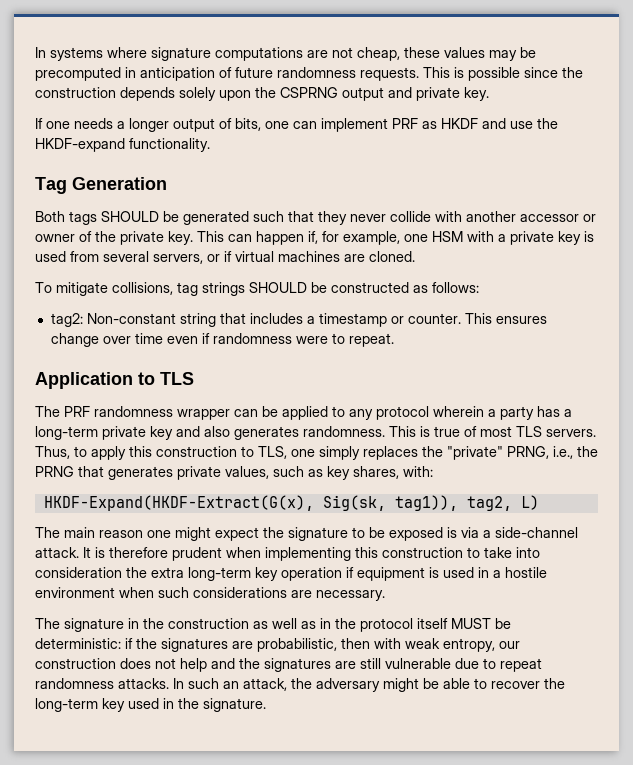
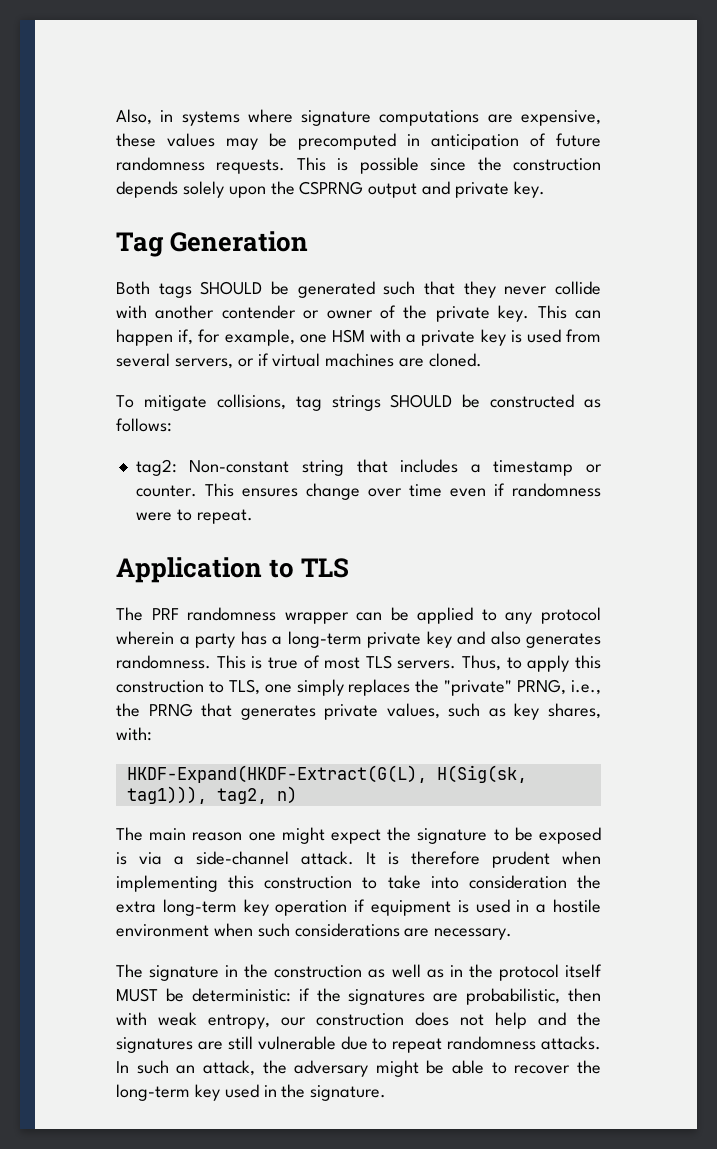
[35,47,46,58] In -> [116,109,174,125] Also, in
[332,47,400,61] not cheap, -> [521,110,601,126] expensive,
[35,118,558,132] [35,138,210,152] // If one needs a longer output of bits, one can implement PRF as HKDF and use the HKDF-expand functionality. -> (545, 189) none
[520,214,579,222] accessor -> [221,305,296,319] contender
[43,495,539,511] HKDF-Expand(HKDF-Extract(G(x), Sig(sk, tag1)), tag2, L) -> [126,765,527,783] [126,786,297,804] HKDF-Expand(HKDF-Extract(G(L), H(Sig(sk, tag1))), tag2, n)

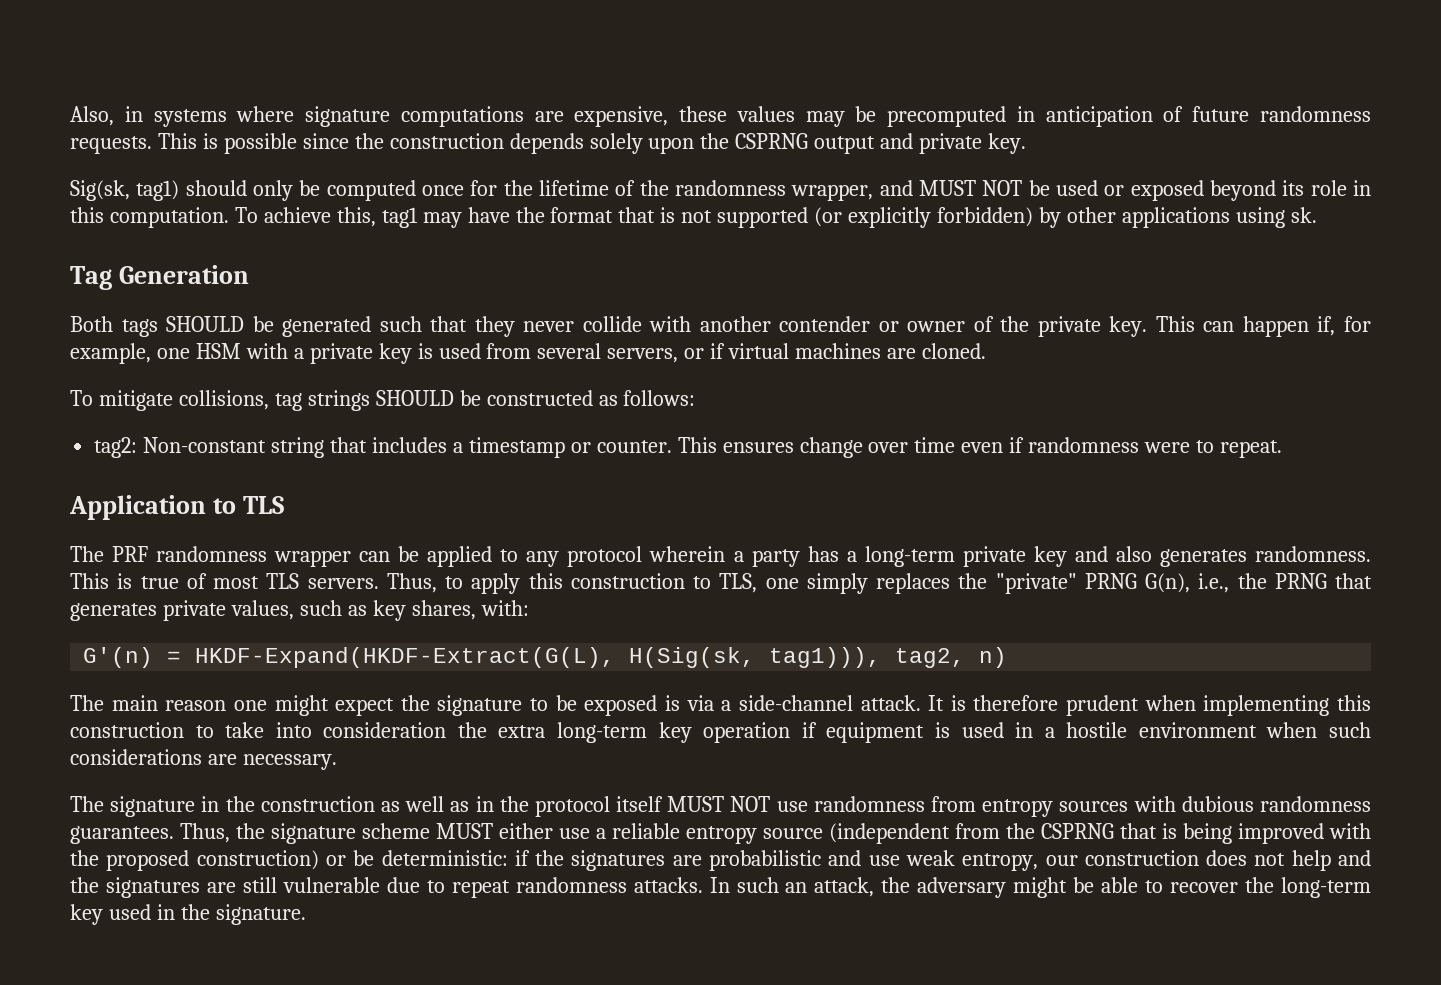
(545, 189) none -> [70,180,1371,201] [70,207,1317,228] // Sig(sk, tag1) should only be computed once for the lifetime of the randomness wrapper, and MUST NOT be used or exposed beyond its role in this computation. To achieve this, tag1 may have the format that is not supported (or explicitly forbidden) by other applications using sk.
[517,679,567,695] PRNG, -> [1084,573,1190,593] PRNG G(n),
(152, 734) none -> [83,647,182,668] G'(n) =
(158, 995) none -> [730,796,1371,817] [70,823,1371,844] [70,850,346,871] NOT use randomness from entropy sources with dubious randomness guarantees. Thus, the signature scheme MUST either use a reliable entropy source (independent from the CSPRNG that is being improved with the proposed construction) or
[466,988,601,1005] [116,1012,147,1026] probabilistic, then with -> [709,850,900,871] probabilistic and use

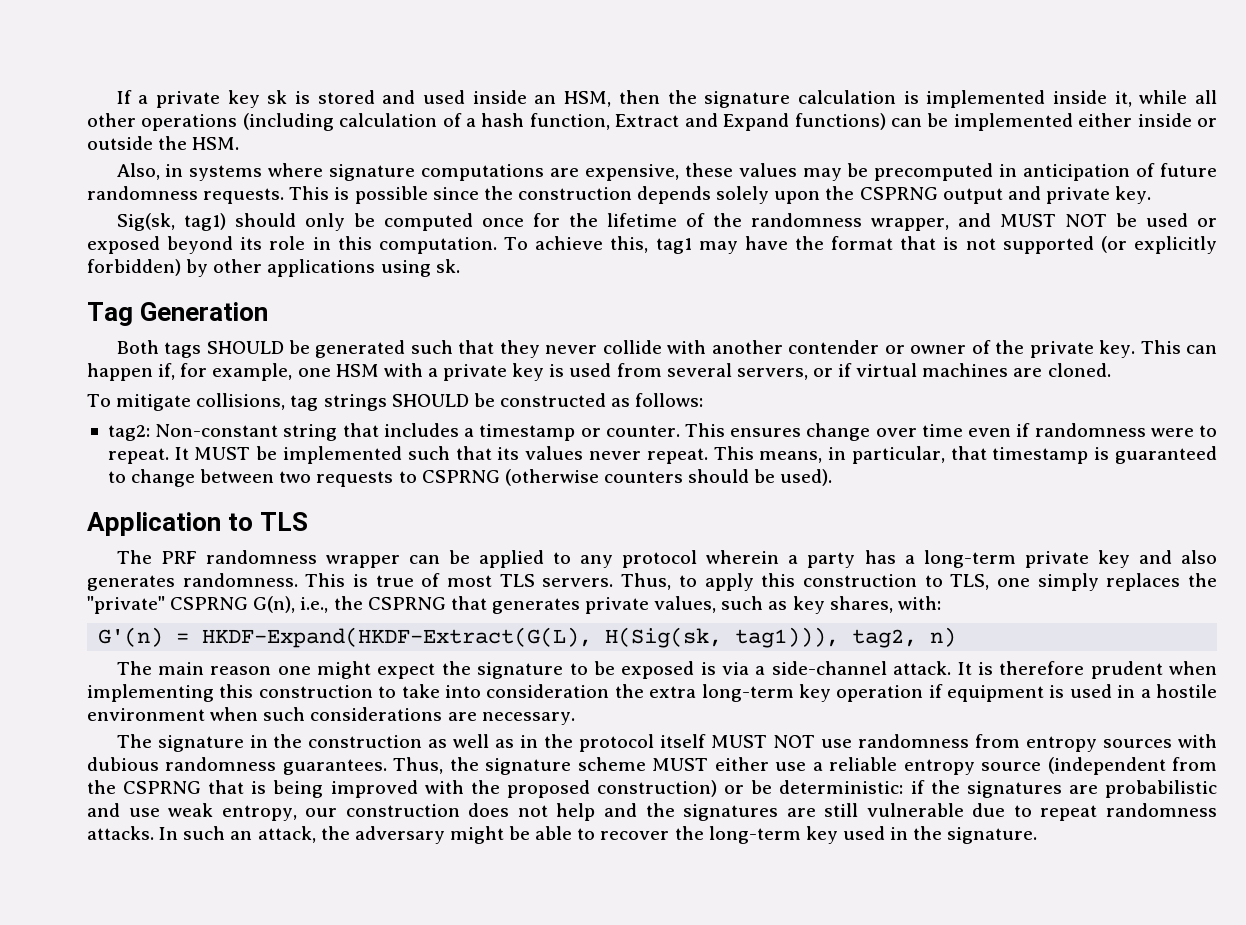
(70, 116) none -> [116,90,1217,108] [87,113,1217,131] [87,136,240,150] If a private key sk is stored and used inside an HSM, then the signature calculation is implemented inside it, while all other operations (including calculation of a hash function, Extract and Expand functions) can be implemented either inside or outside the HSM. //
(1283, 449) none -> [174,446,1217,464] [107,469,833,487] It MUST be implemented such that its values never repeat. This means, in particular, that timestamp is guaranteed to change between two requests to CSPRNG (otherwise counters should be used).
[1084,573,1137,589] PRNG -> [170,597,249,610] CSPRNG
[1274,573,1327,589] PRNG -> [367,597,446,610] CSPRNG

